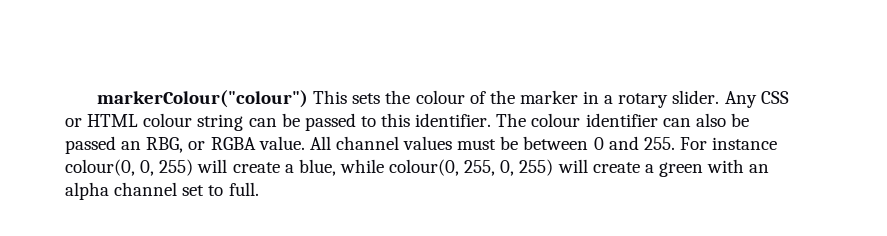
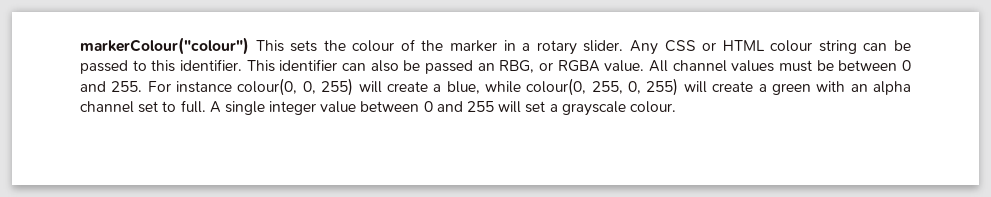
[496,113,581,127] The colour -> [246,60,275,72] This
(259, 189) none -> [209,101,676,116] A single integer value between 0 and 255 will set a grayscale colour.

